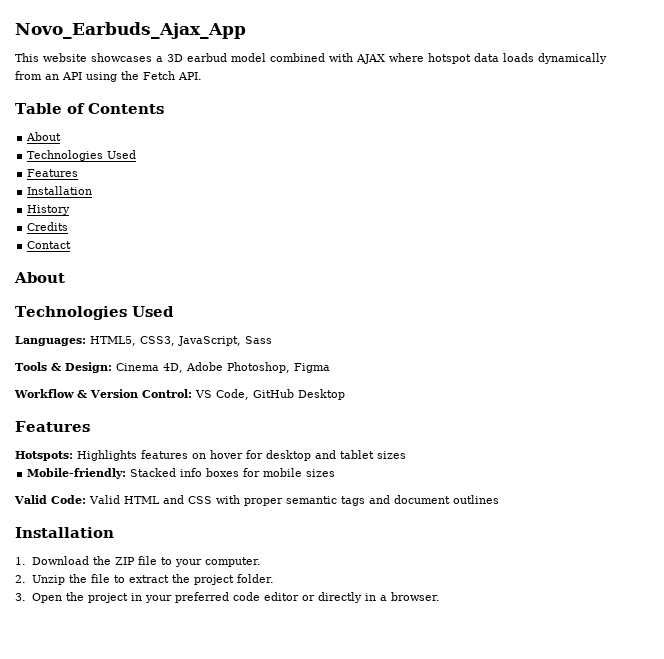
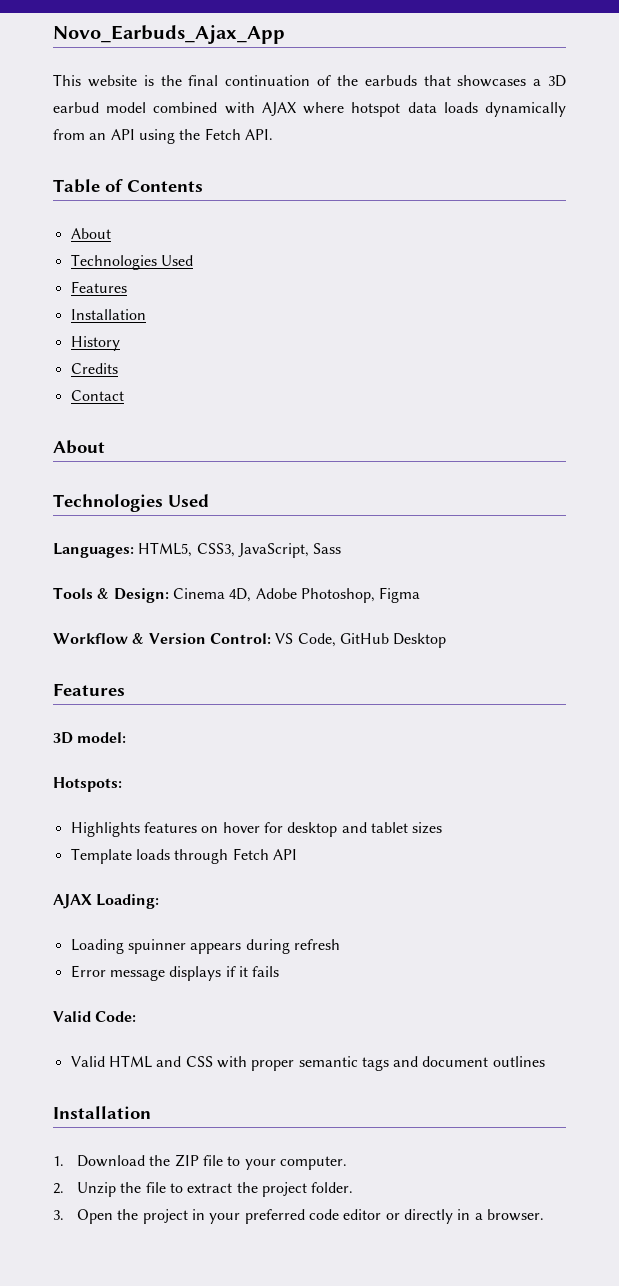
(87, 57) none -> [143,75,451,86] is the final continuation of the earbuds that
(90, 426) none -> [53,732,127,744] // 3D model:
(73, 456) none -> (122, 784) //
[27,468,336,479] Mobile-friendly: Stacked info boxes for mobile sizes -> [70,848,297,864] [53,894,160,909] [70,939,340,954] [70,965,280,981] Template loads through Fetch API // AJAX Loading: // Loading spuinner appears during refresh // Error message displays if it fails
(86, 499) none -> (137, 1016) //

